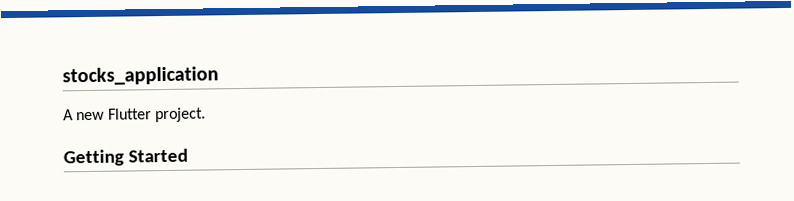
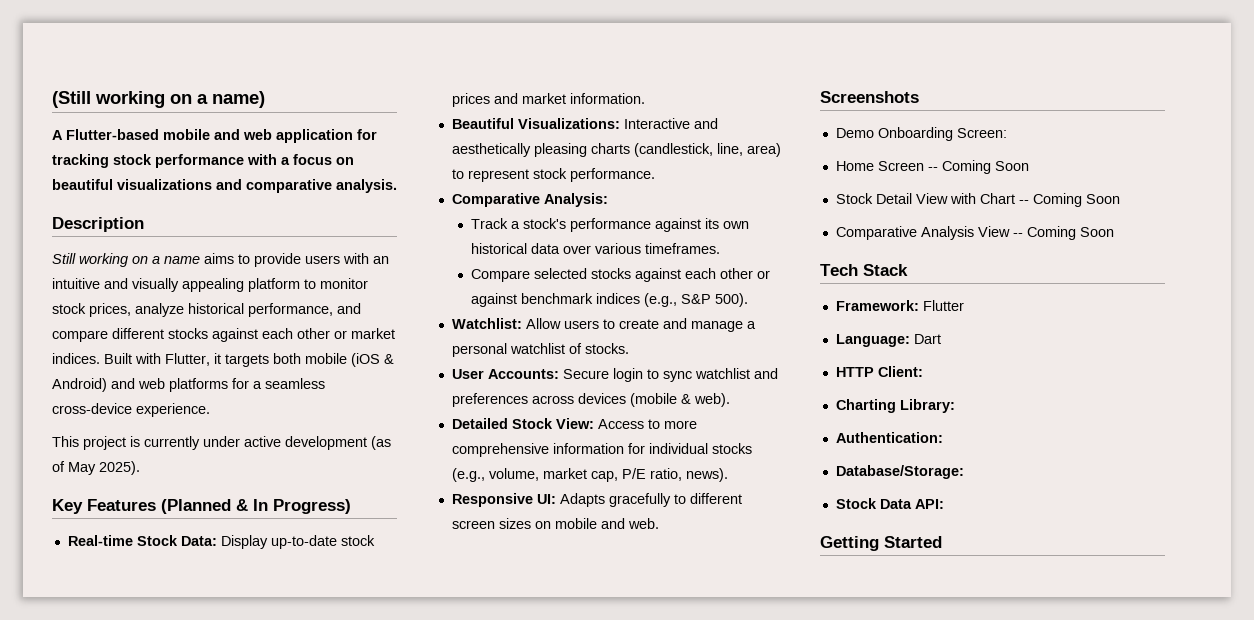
[62,66,219,86] [63,107,206,123] stocks_application // A new Flutter project. -> [52,91,265,108] [52,129,377,143] [52,154,354,168] [52,179,397,193] [52,217,144,232] [52,253,389,267] [52,278,368,292] [52,303,361,317] [52,328,395,342] [52,353,394,367] [52,378,325,392] [52,403,210,417] [52,436,391,450] [52,461,140,475] [52,499,351,514] [67,535,375,549] [451,93,645,107] [451,118,718,129] [451,143,781,157] [451,168,655,182] [451,193,608,207] [471,218,750,232] [471,243,721,254] [471,268,771,282] [471,293,749,307] [451,318,756,332] [451,343,629,357] [451,368,778,382] [451,393,730,407] [451,418,697,429] [451,443,752,457] [451,468,728,482] [451,493,742,507] [451,518,659,529] [820,91,919,103] [835,127,1007,141] [835,160,1029,174] [835,193,1120,207] [835,226,1114,240] [820,264,908,276] [835,300,964,311] [835,334,941,347] [835,366,923,377] [835,399,955,413] [835,432,943,443] [835,465,964,479] [835,498,944,509] (Still working on a name) // A Flutter-based mobile and web application for tracking stock performance with a focus on beautiful visualizations and comparative analysis. // Description // Still working on a name aims to provide users with an intuitive and visually appealing platform to monitor stock prices, analyze historical performance, and compare different stocks against each other or market indices. Built with Flutter, it targets both mobile (iOS & Android) and web platforms for a seamless cross-device experience. // This project is currently under active development (as of May 2025). // Key Features (Planned & In Progress) // Real-time Stock Data: Display up-to-date stock prices and market information. // Beautiful Visualizations: Interactive and aesthetically pleasing charts (candlestick, line, area) to represent stock performance. // Comparative Analysis: // Track a stock's performance against its own historical data over various timeframes. // Compare selected stocks against each other or against benchmark indices (e.g., S&P 500). // Watchlist: Allow users to create and manage a personal watchlist of stocks. // User Accounts: Secure login to sync watchlist and preferences across devices (mobile & web). // Detailed Stock View: Access to more comprehensive information for individual stocks (e.g., volume, market cap, P/E ratio, news). // Responsive UI: Adapts gracefully to different screen sizes on mobile and web. // Screenshots // Demo Onboarding Screen: // Home Screen -- Coming Soon // Stock Detail View with Chart -- Coming Soon // Comparative Analysis View -- Coming Soon // Tech Stack // Framework: Flutter // Language: Dart // HTTP Client: // Charting Library: // Authentication: // Database/Storage: // Stock Data API:

